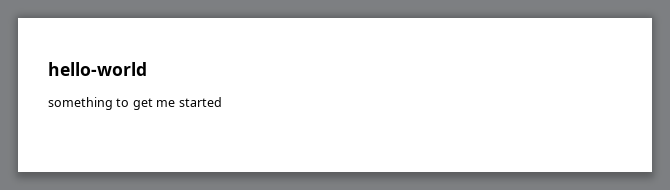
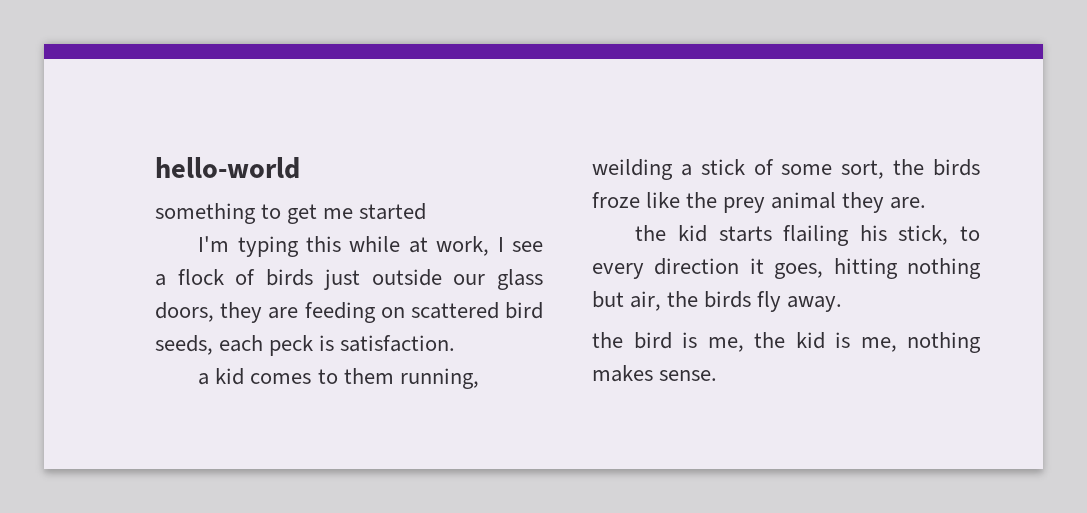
(222, 102) none -> [198,236,543,257] [155,269,543,290] [155,302,543,323] [155,335,456,356] [198,368,479,389] [592,159,980,180] [592,192,927,213] [635,225,981,246] [592,258,981,279] [592,291,843,312] [592,332,981,353] [592,365,718,382] // I'm typing this while at work, I see a flock of birds just outside our glass doors, they are feeding on scattered bird seeds, each peck is satisfaction. // a kid comes to them running, weilding a stick of some sort, the birds froze like the prey animal they are. // the kid starts flailing his stick, to every direction it goes, hitting nothing but air, the birds fly away. // the bird is me, the kid is me, nothing makes sense.

